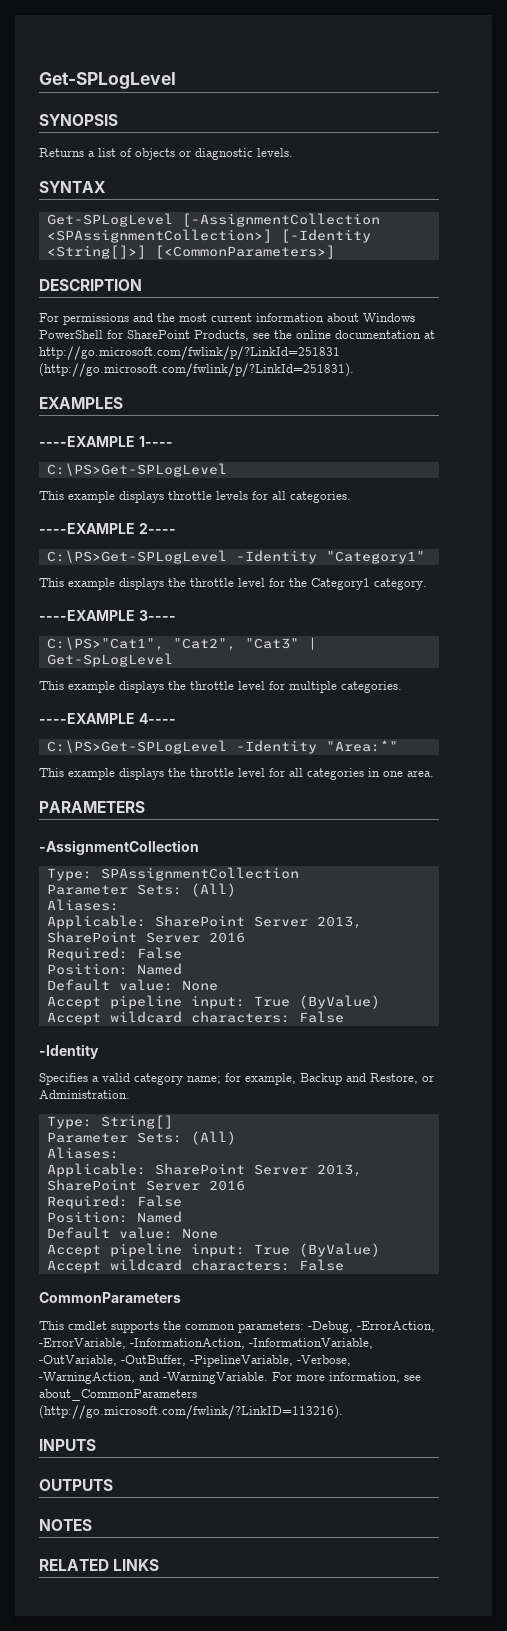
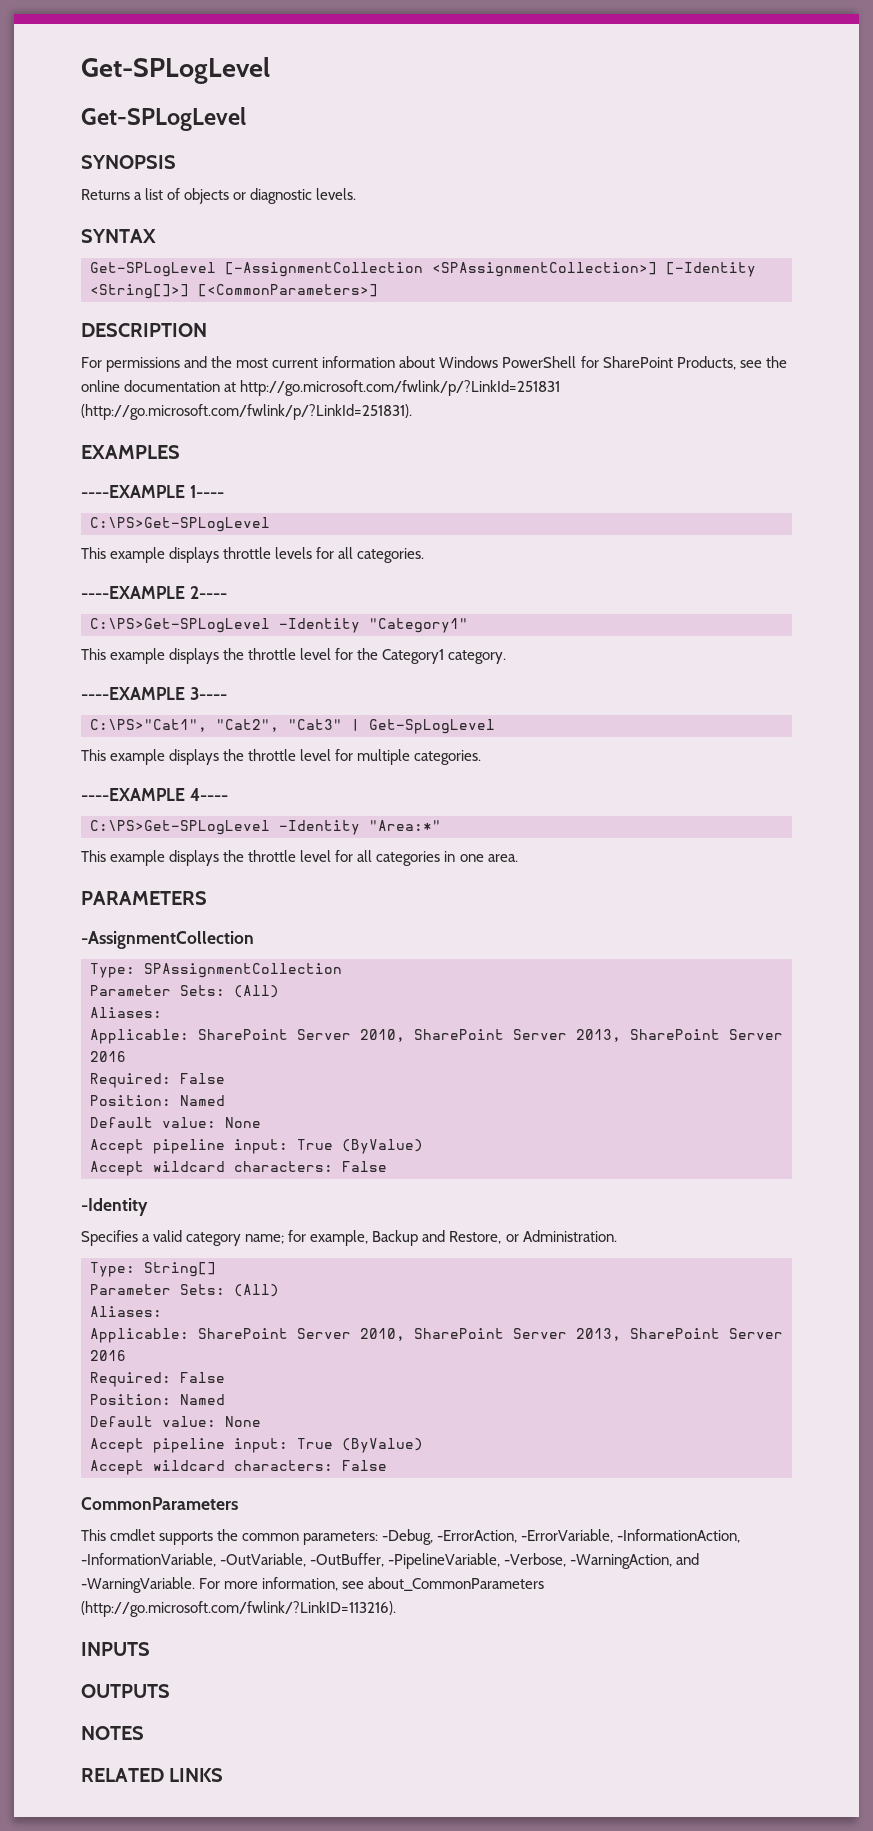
[39,72,176,89] Get-SPLogLevel -> [81,57,270,84] [81,107,246,131] Get-SPLogLevel // Get-SPLogLevel
(308, 921) none -> [360,1029,567,1042] 2010, SharePoint Server
(308, 1169) none -> [360,1328,567,1341] 2010, SharePoint Server

